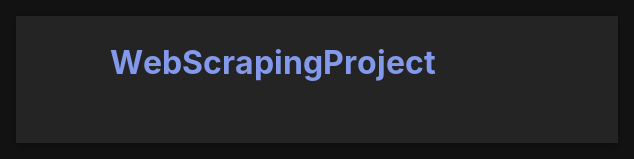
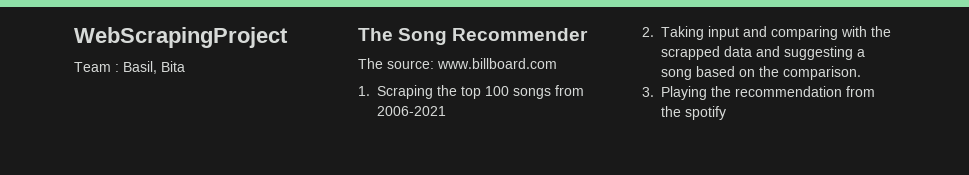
(436, 65) none -> [74,61,185,74] [358,28,589,45] [358,58,557,69] [358,85,585,99] [377,106,447,116] [642,26,892,40] [661,46,866,60] [661,66,862,80] [642,86,876,100] [661,106,727,120] // Team : Basil, Bita // The Song Recommender // The source: www.billboard.com // 1. Scraping the top 100 songs from 2006-2021 // 2. Taking input and comparing with the scrapped data and suggesting a song based on the comparison. // 3. Playing the recommendation from the spotify

